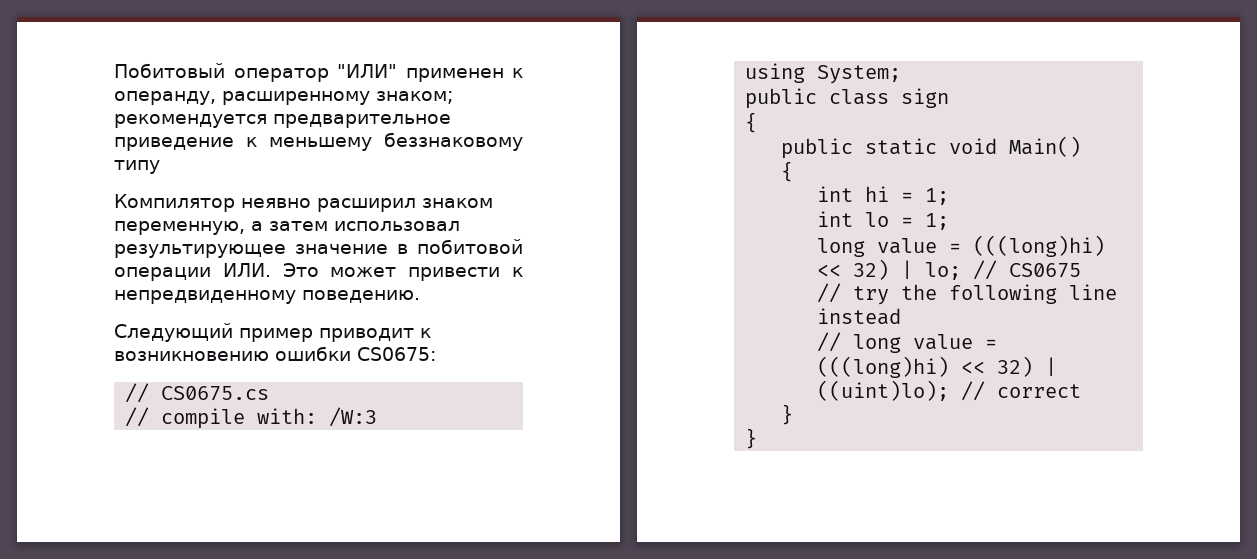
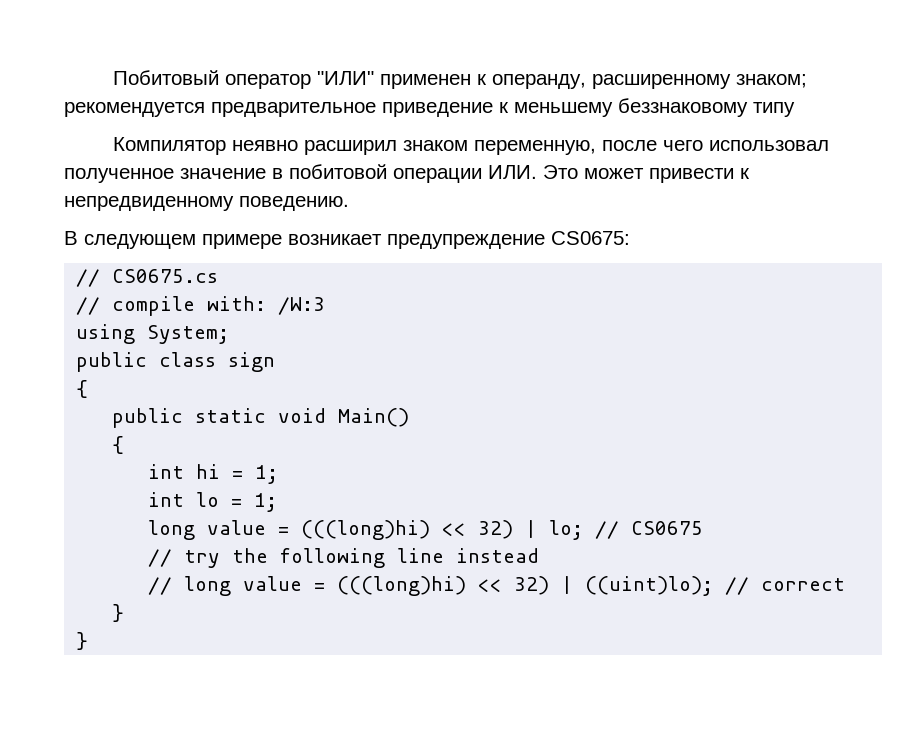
[251,221,460,231] [114,244,286,258] а затем использовал результирующее -> [601,140,829,151] [64,168,174,183] после чего использовал полученное
[114,323,431,342] [114,346,351,361] Следующий пример приводит к возникновению ошибки -> [64,231,545,249] В следующем примере возникает предупреждение

